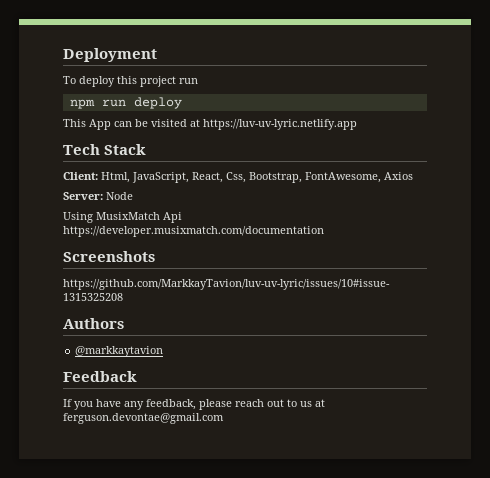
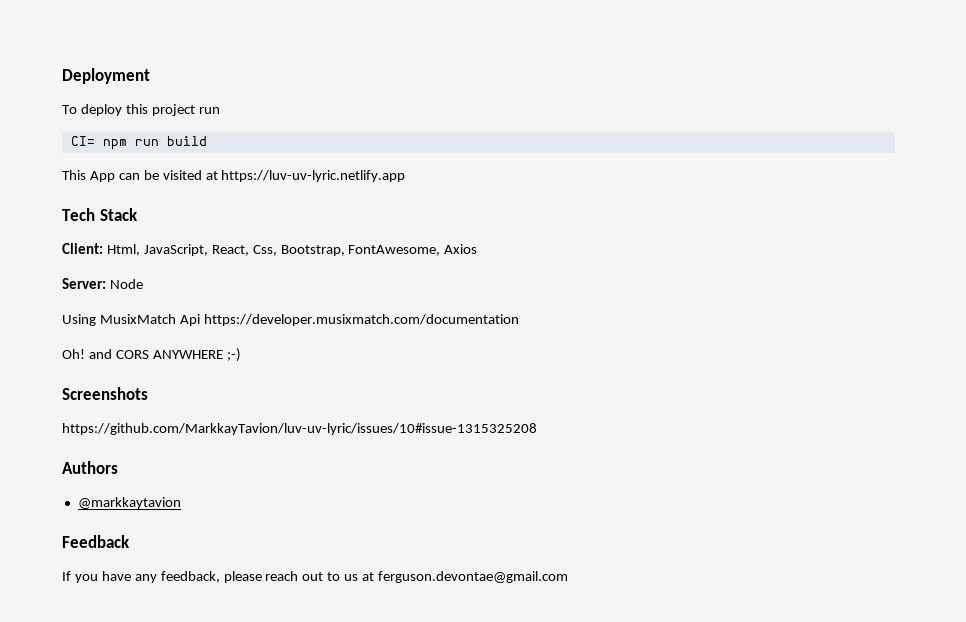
(198, 81) none -> [70,136,95,146] CI=
[133,97,182,109] deploy -> [166,136,207,146] build
(324, 231) none -> [62,348,241,362] // Oh! and CORS ANYWHERE ;-)

